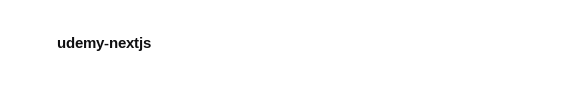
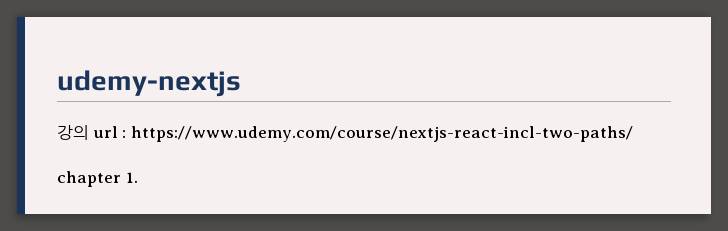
(151, 44) none -> [57,125,633,142] [57,171,138,187] // 강의 url : https://www.udemy.com/course/nextjs-react-incl-two-paths/ // chapter 1.

